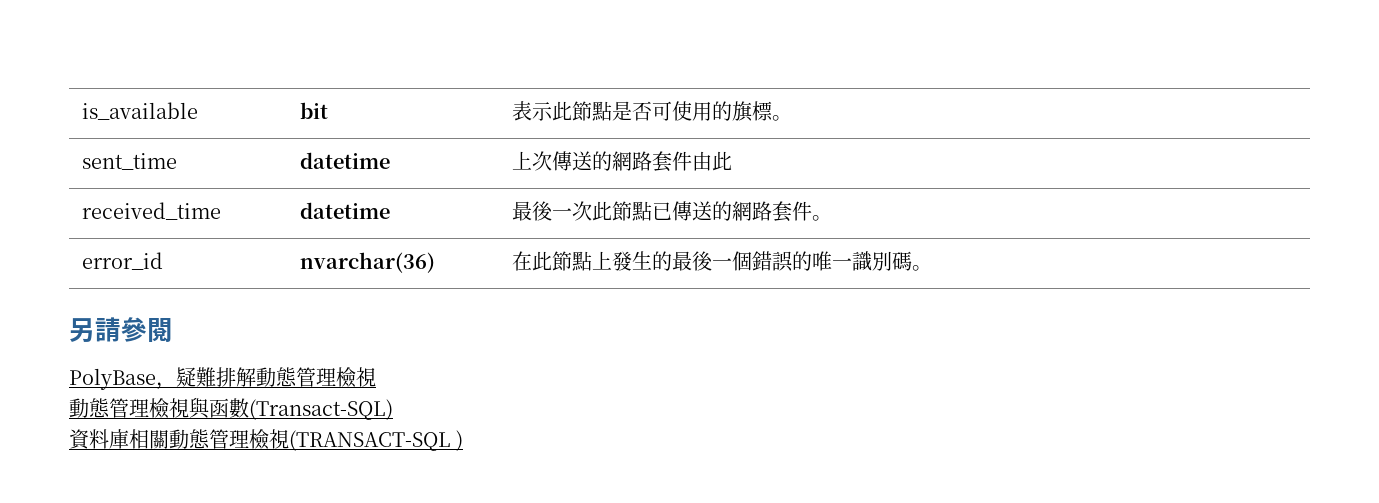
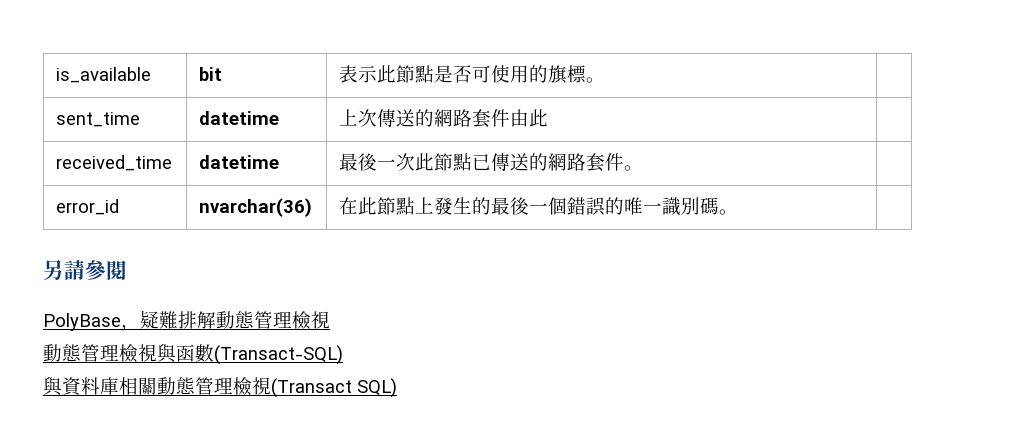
(393, 409) none -> [43,376,63,396] 與
[289,430,464,451] (TRANSACT-SQL ) -> [271,378,397,398] (Transact SQL)

